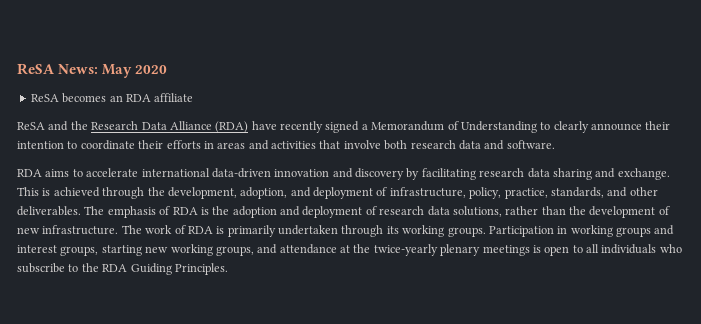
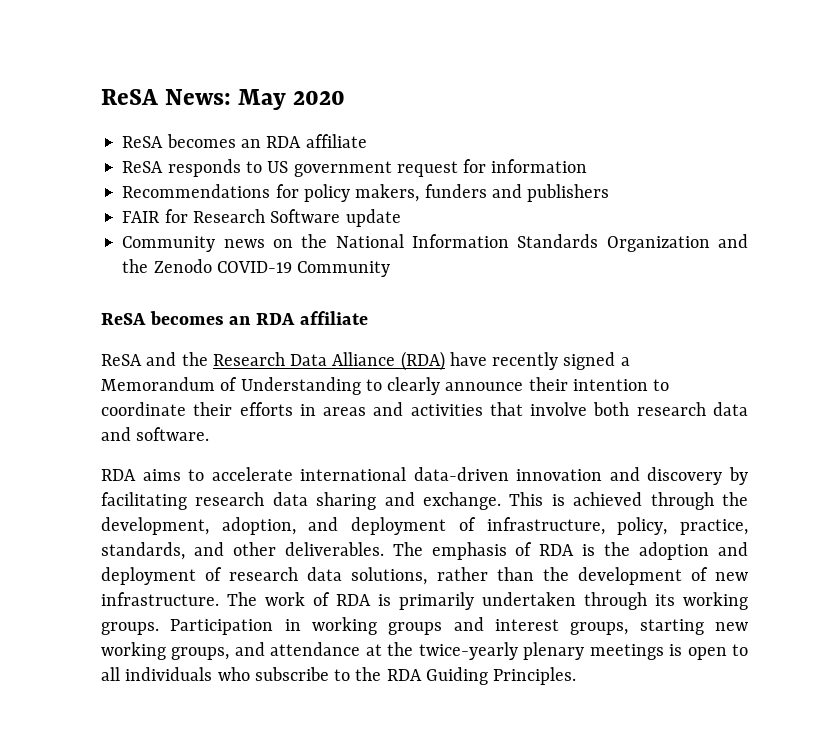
(194, 97) none -> [122,159,588,177] [122,184,610,202] [122,209,401,227] [122,234,749,252] [122,259,391,277] [101,311,368,325] // ReSA responds to US government request for information // Recommendations for policy makers, funders and publishers // FAIR for Research Software update // Community news on the National Information Standards Organization and the Zenodo COVID-19 Community // ReSA becomes an RDA affiliate

